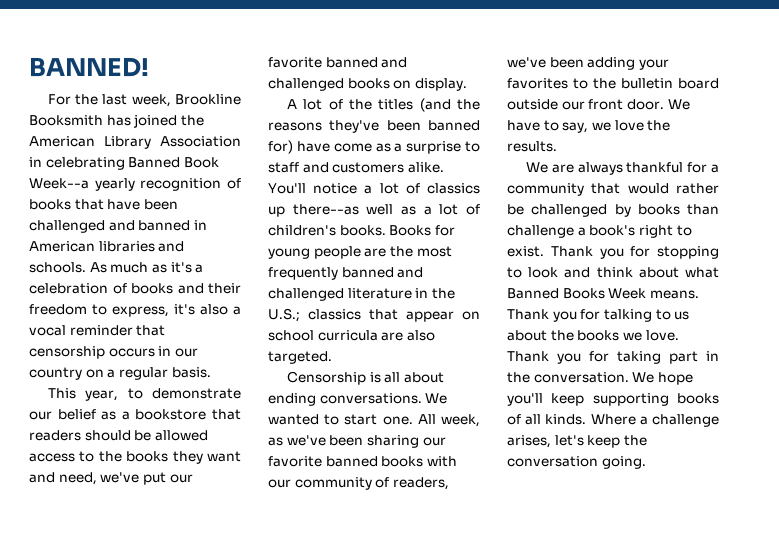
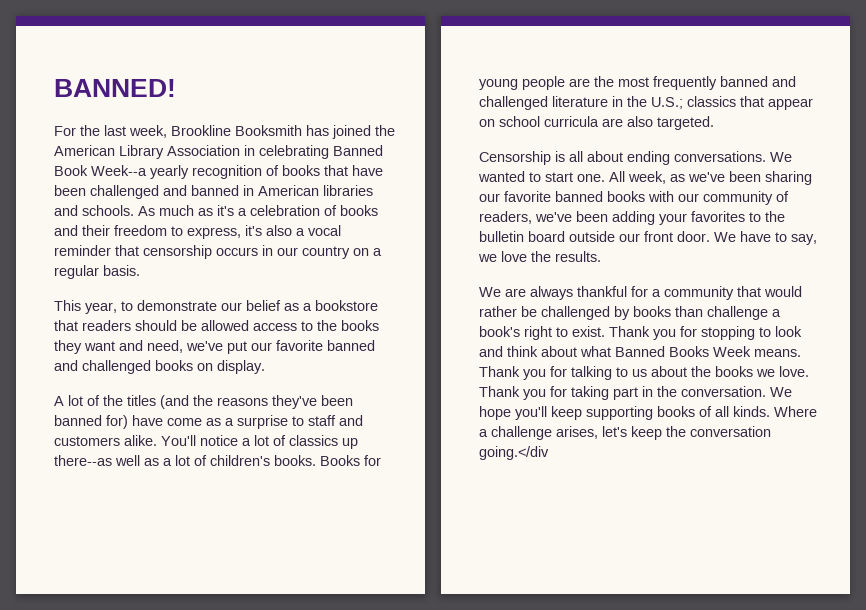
[601,456,646,469] going. -> [479,446,549,460] going.</div

